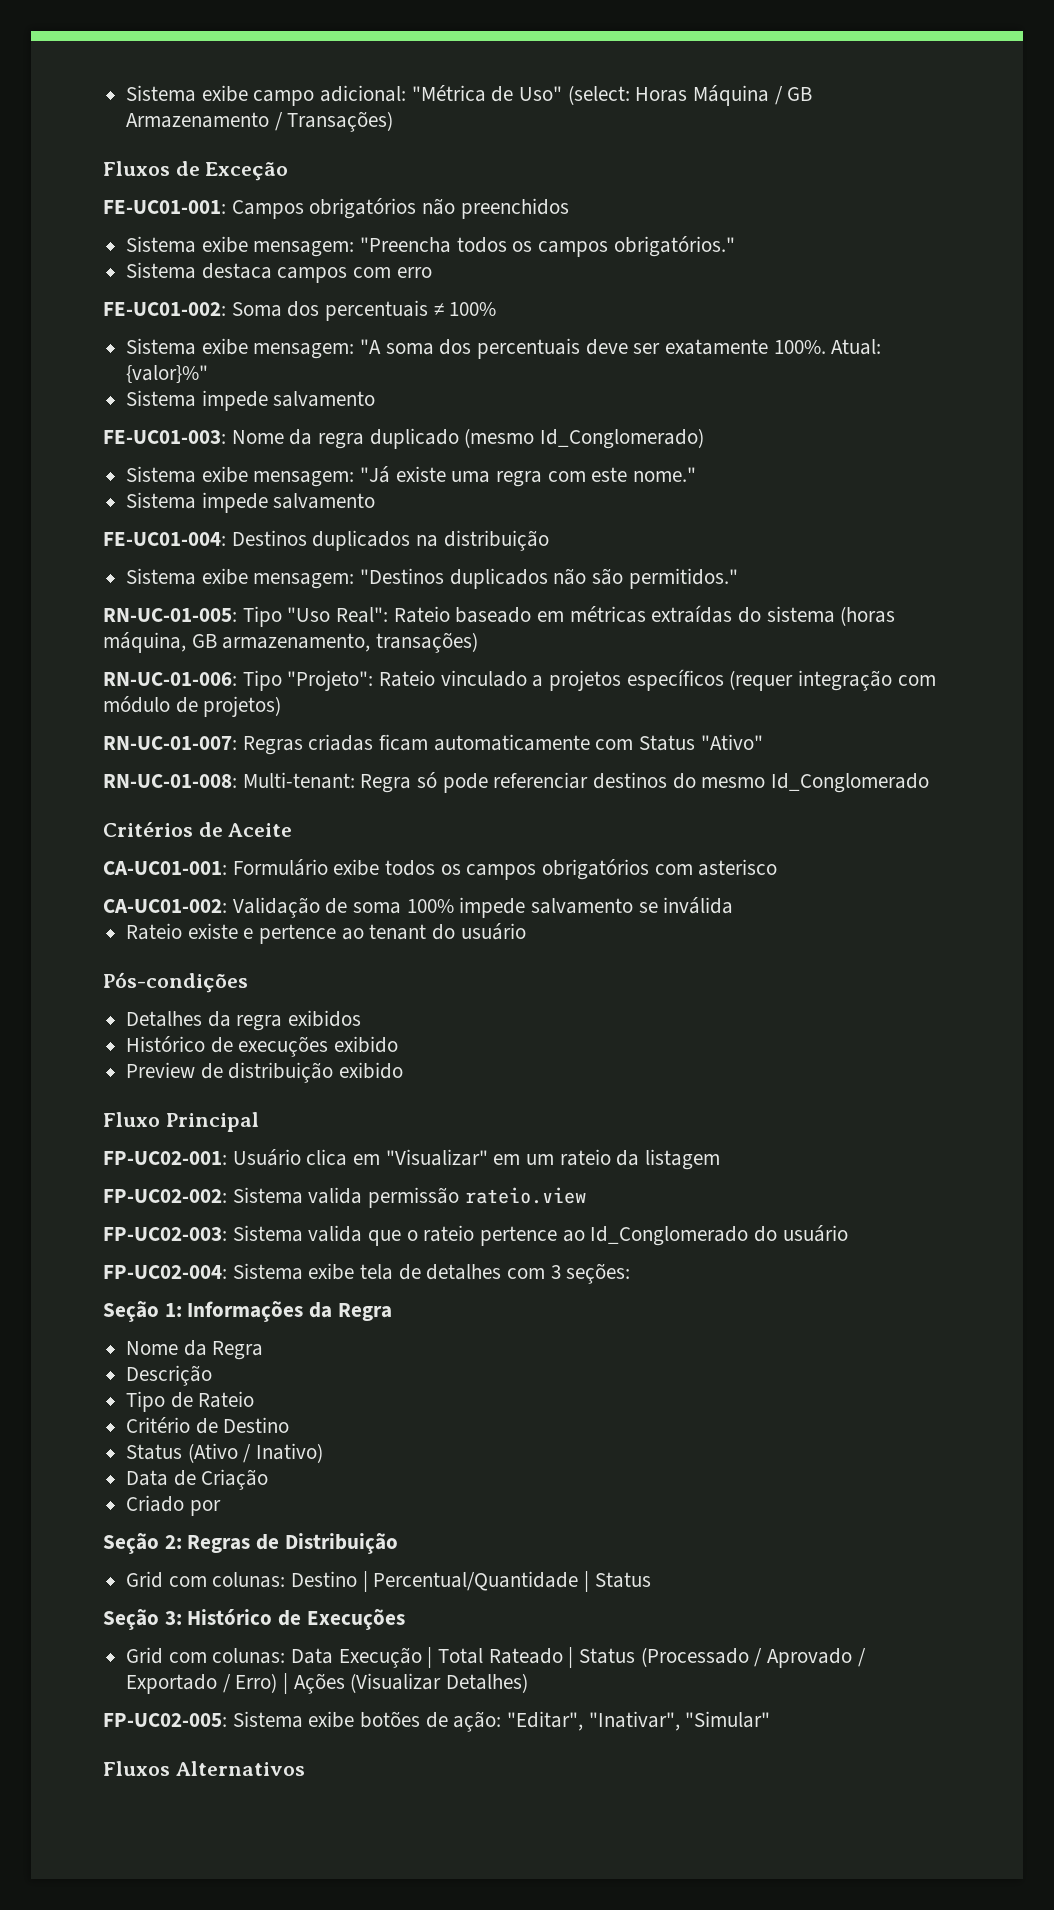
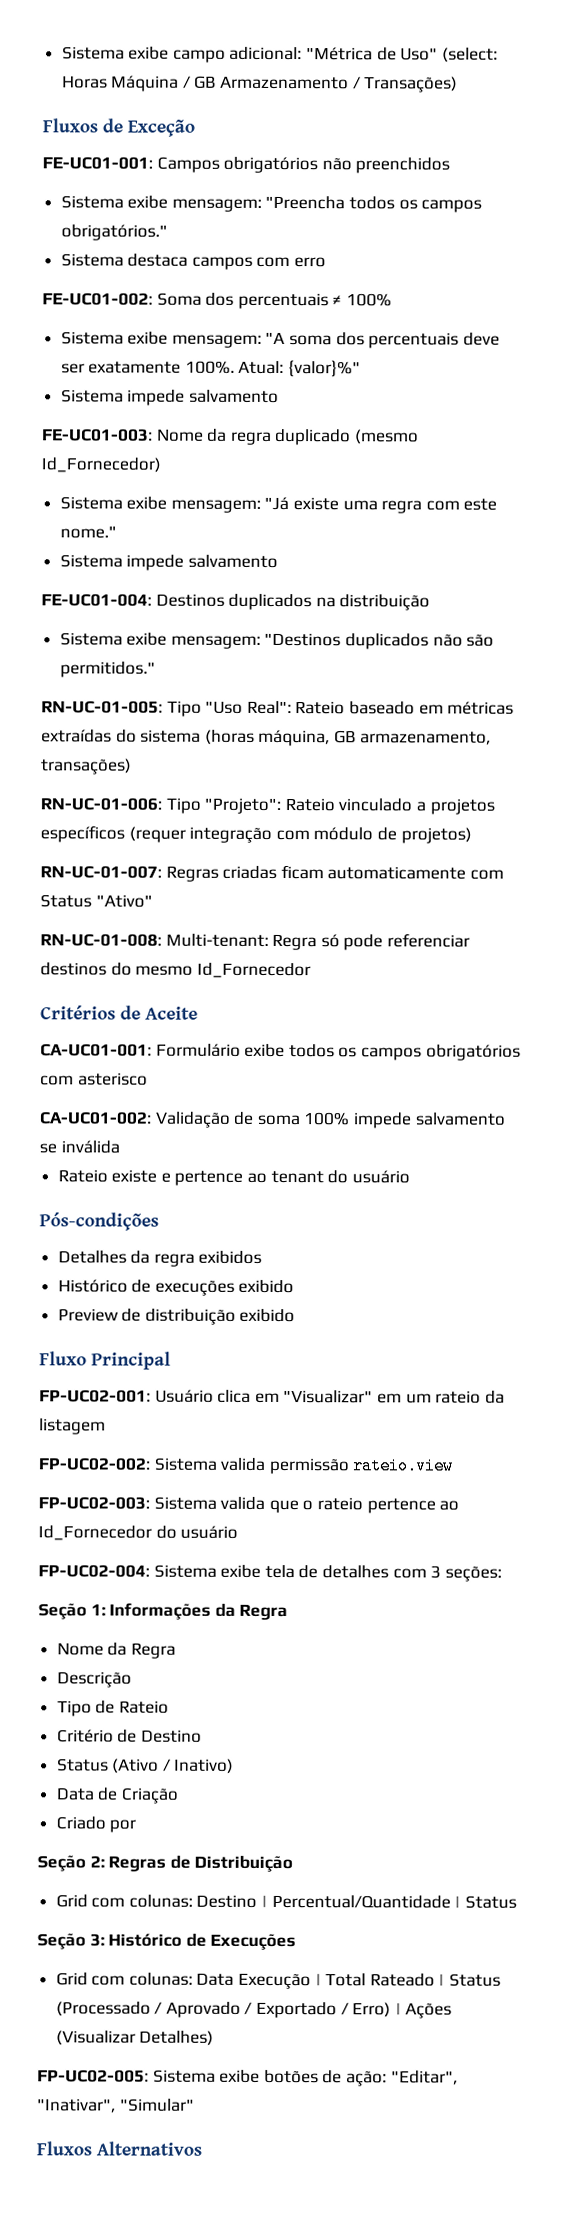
[540,428,705,449] Id_Conglomerado) -> [41,457,161,473] Id_Fornecedor)
[771,773,930,793] Id_Conglomerado -> [196,962,311,979] Id_Fornecedor
[590,1226,749,1246] Id_Conglomerado -> [38,1525,152,1541] Id_Fornecedor

